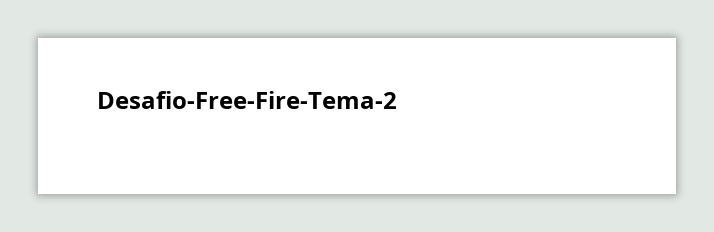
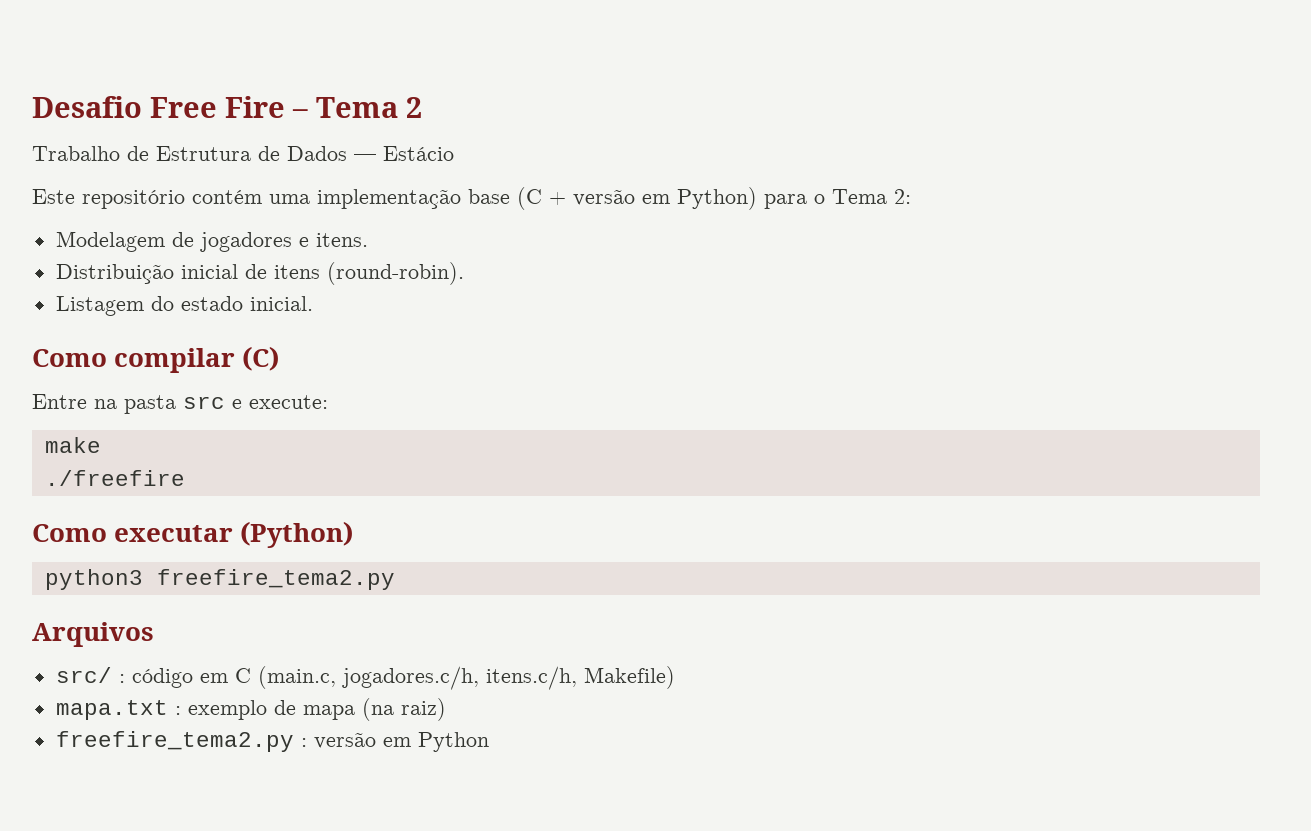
[97,91,397,109] Desafio-Free-Fire-Tema-2 -> [32,96,422,118] [32,146,454,161] [32,187,911,210] [55,231,368,252] [55,262,464,285] [55,296,313,316] [32,346,280,373] [32,394,328,414] [44,437,101,453] [44,470,185,486] [32,521,354,548] [44,569,395,590] [32,622,154,647] [55,666,675,690] [55,698,446,721] [55,731,489,752] Desafio Free Fire – Tema 2 // Trabalho de Estrutura de Dados — Estácio // Este repositório contém uma implementação base (C + versão em Python) para o Tema 2: // Modelagem de jogadores e itens. // Distribuição inicial de itens (round-robin). // Listagem do estado inicial. // Como compilar (C) // Entre na pasta src e execute: // make // ./freefire // Como executar (Python) // python3 freefire_tema2.py // Arquivos // src/ : código em C (main.c, jogadores.c/h, itens.c/h, Makefile) // mapa.txt : exemplo de mapa (na raiz) // freefire_tema2.py : versão em Python

